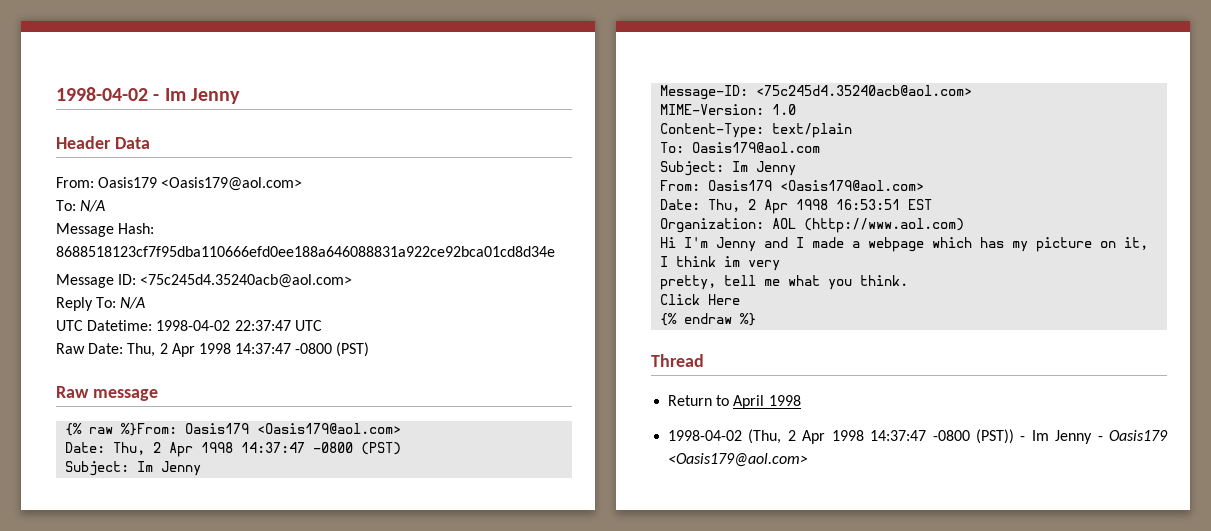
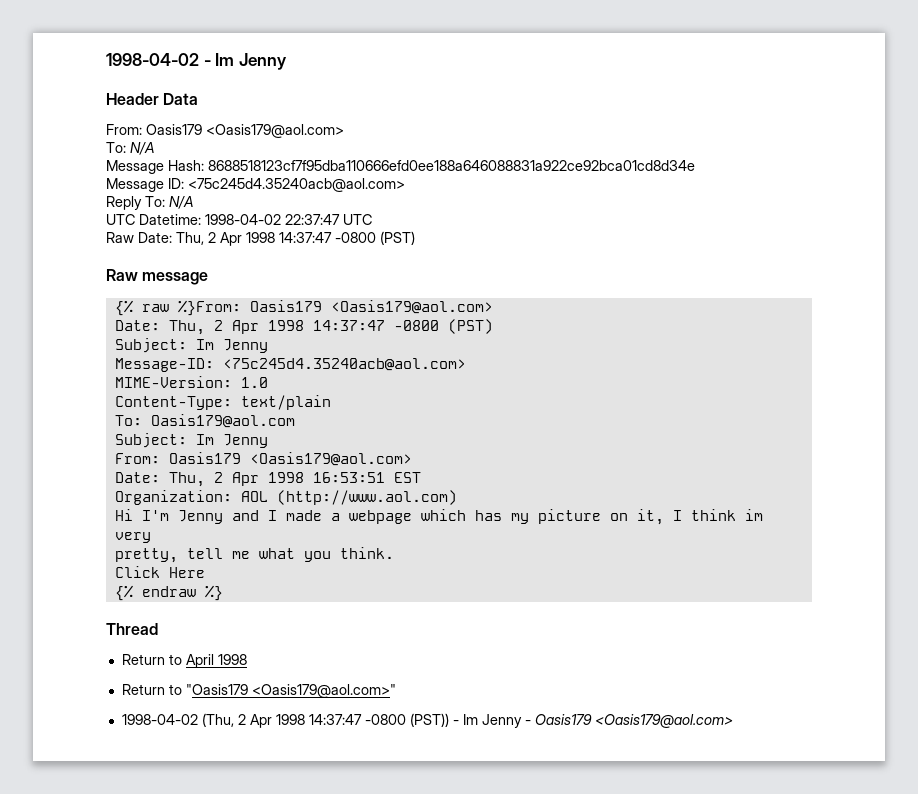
(801, 400) none -> [121,684,396,698] // Return to "Oasis179 <Oasis179@aol.com>"

